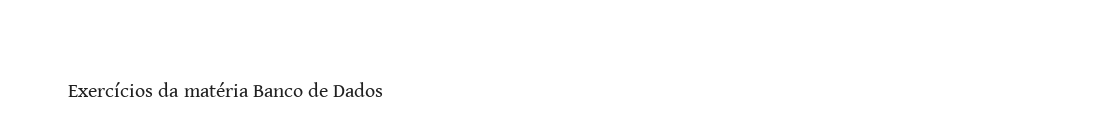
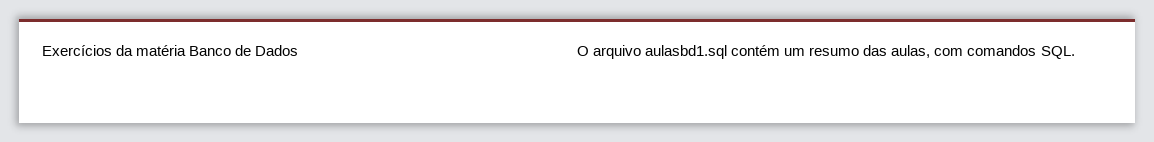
(384, 89) none -> [577,45,1075,59] // O arquivo aulasbd1.sql contém um resumo das aulas, com comandos SQL.

